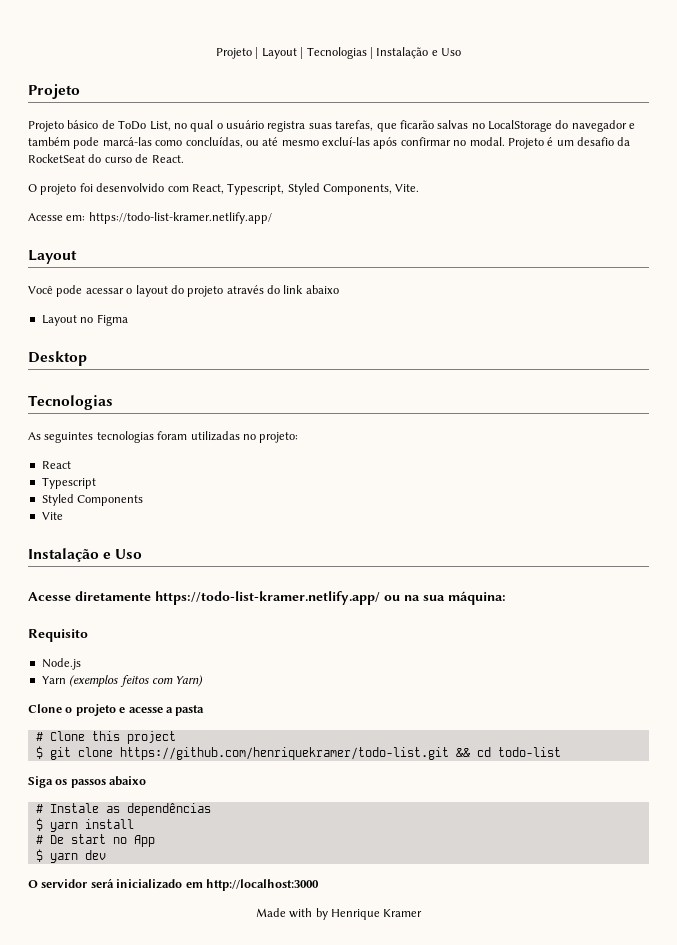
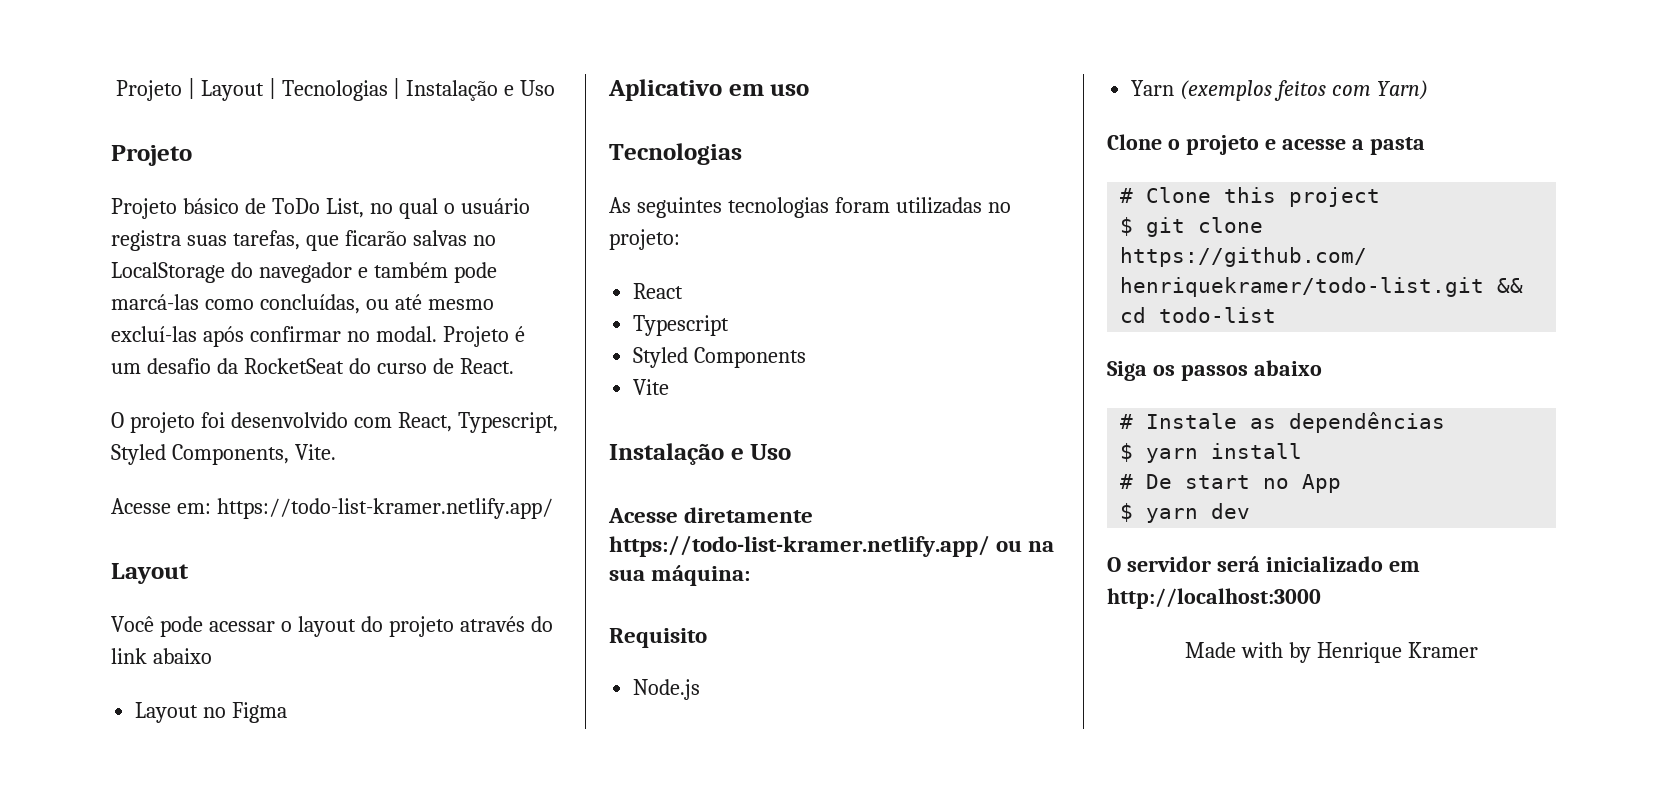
[28,351,87,366] Desktop -> [608,79,810,101] Aplicativo em uso

